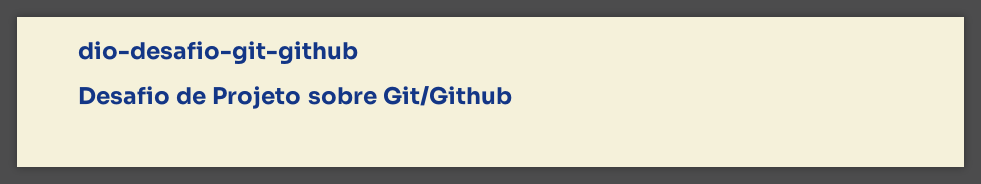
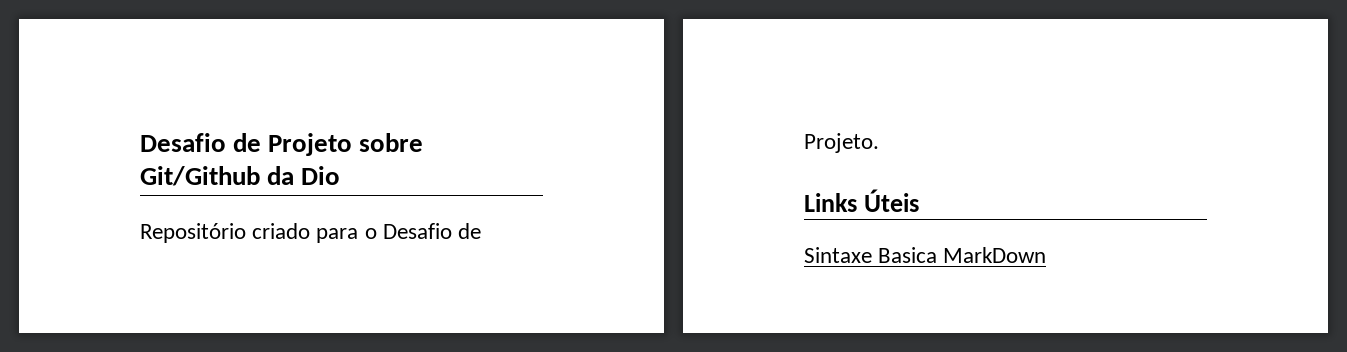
[78,41,358,65] dio-desafio-git-github // -> (140, 142) none
(512, 96) none -> [267,166,341,185] [140,223,482,243] [804,133,879,153] [804,189,919,212] [804,247,1047,263] da Dio // Repositório criado para o Desafio de Projeto. // Links Úteis // Sintaxe Basica MarkDown

